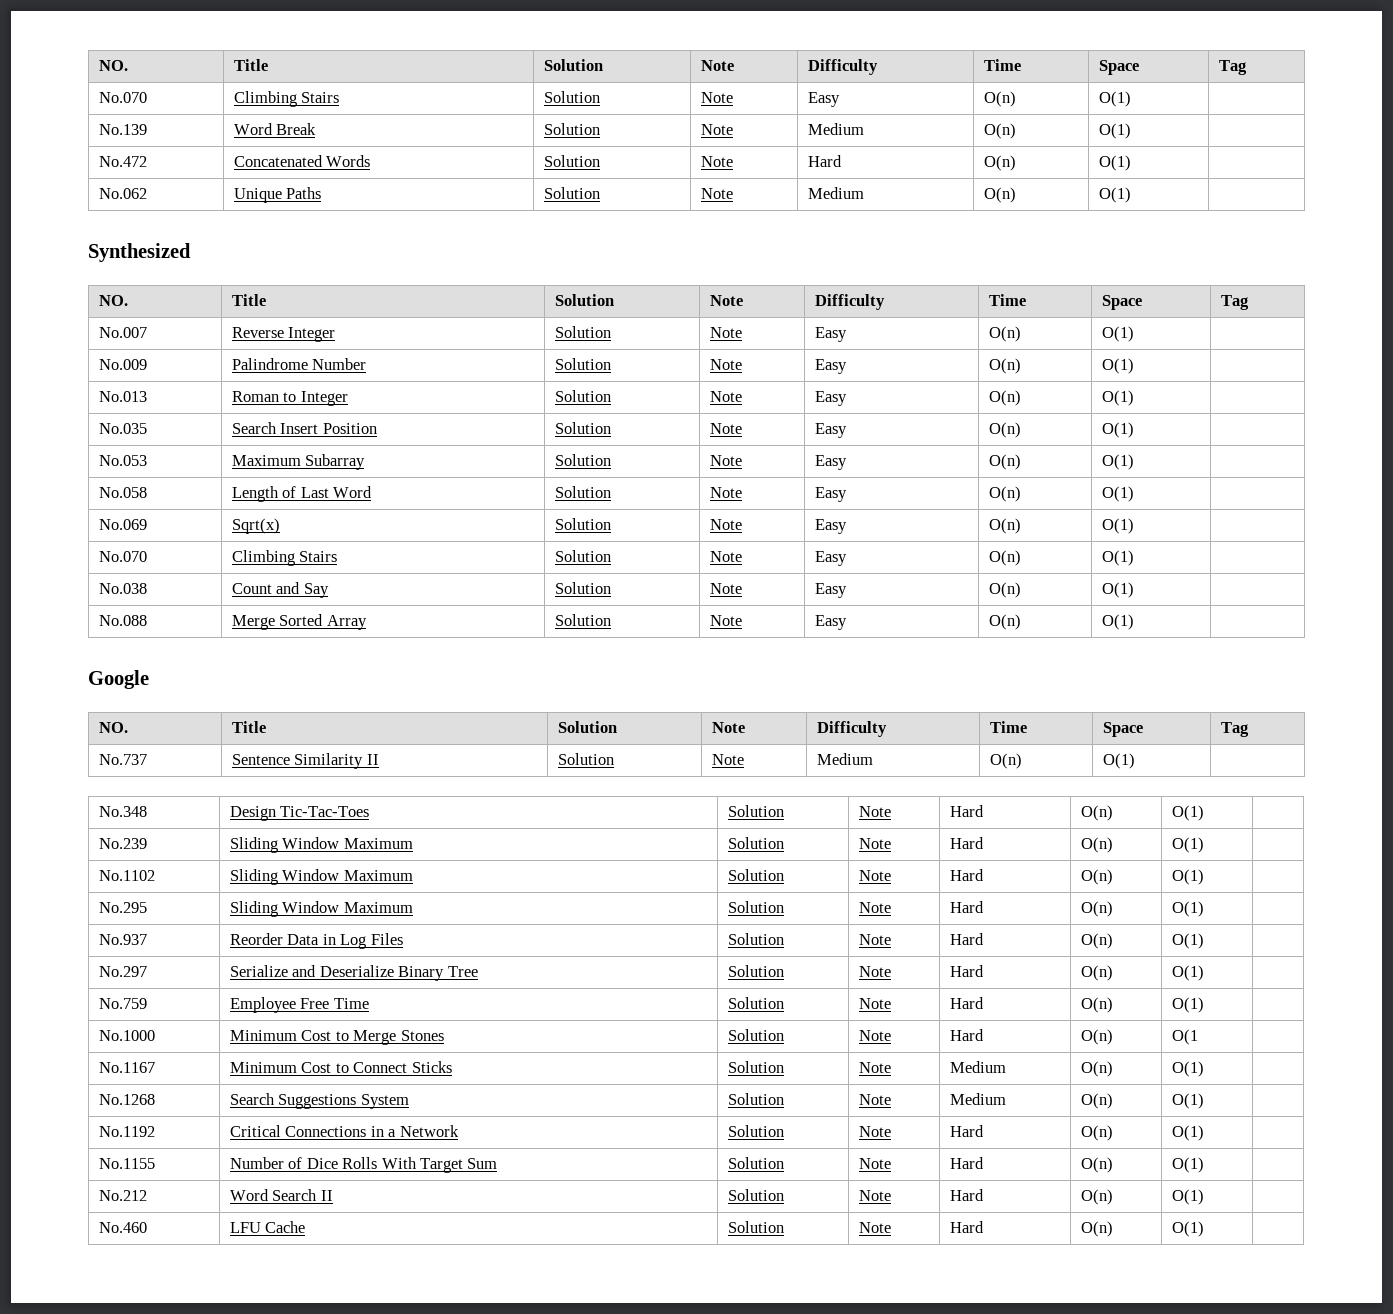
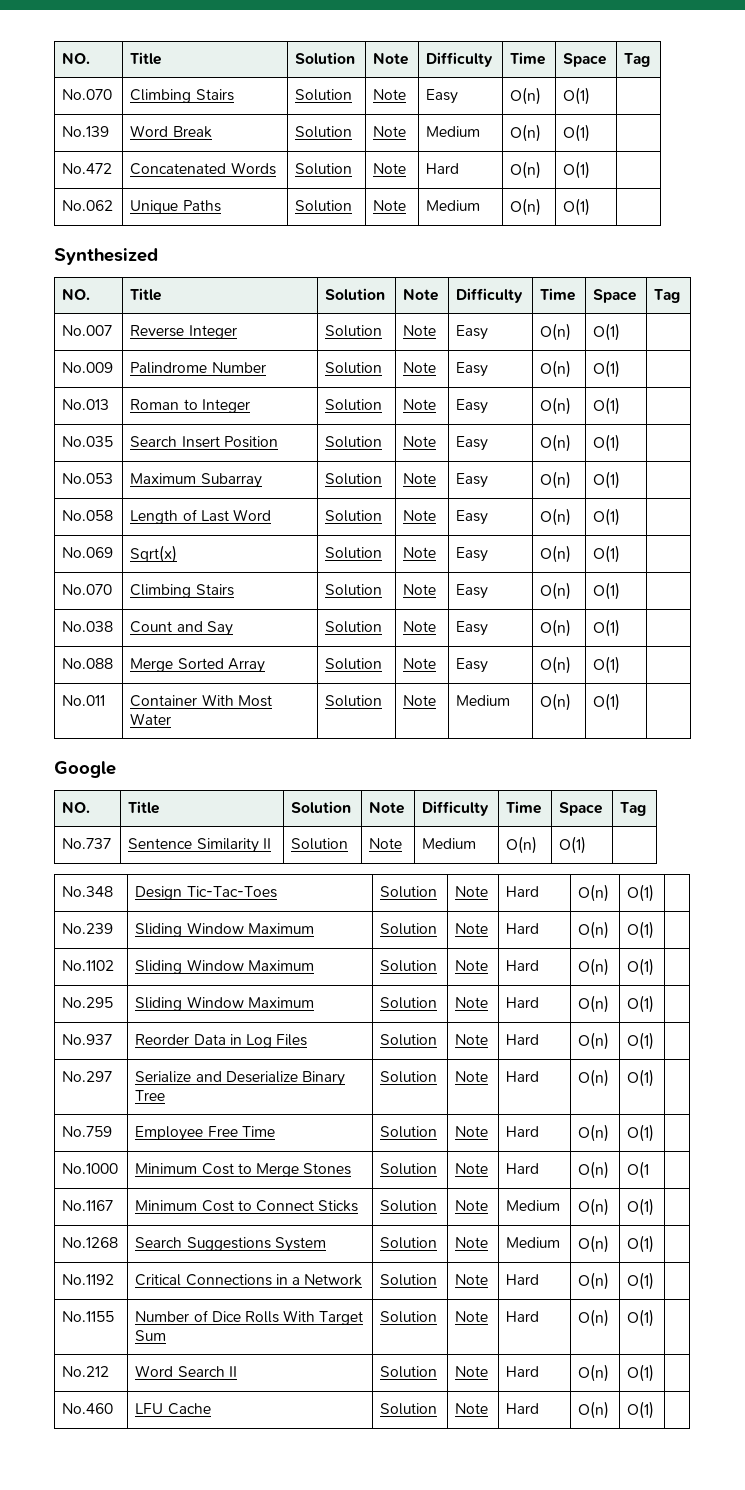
(1134, 622) none -> [62,695,106,706] [130,694,272,707] [130,713,172,725] [325,695,383,707] [403,695,437,706] [456,695,511,706] [540,693,572,711] [593,693,621,711] // No.011 | Container With Most Water | Solution | Note | Medium | O(n) | O(1) |

